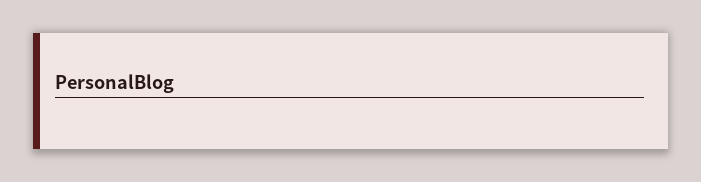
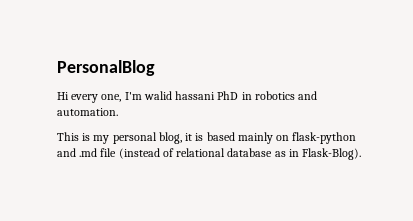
(174, 83) none -> [57,91,318,103] [57,108,118,116] [57,132,357,144] [57,148,362,160] // Hi every one, I'm walid hassani PhD in robotics and automation. // This is my personal blog, it is based mainly on flask-python and .md file (instead of relational database as in Flask-Blog).

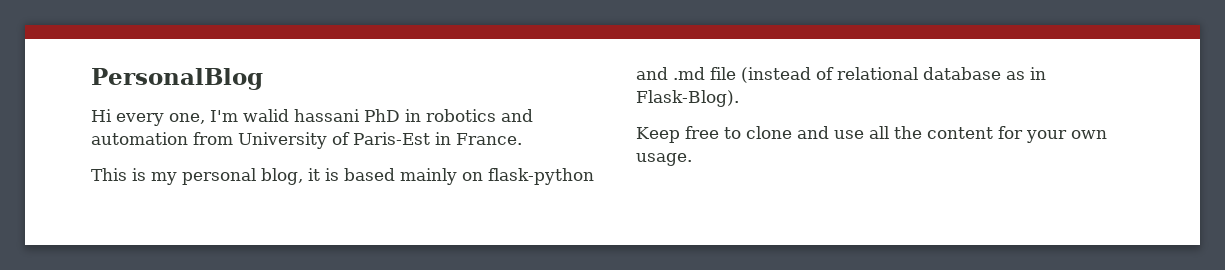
[57,108,118,116] automation. -> [91,132,522,149] automation from University of Paris-Est in France.
(362, 154) none -> [636,126,1107,143] [636,153,692,166] // Keep free to clone and use all the content for your own usage.

